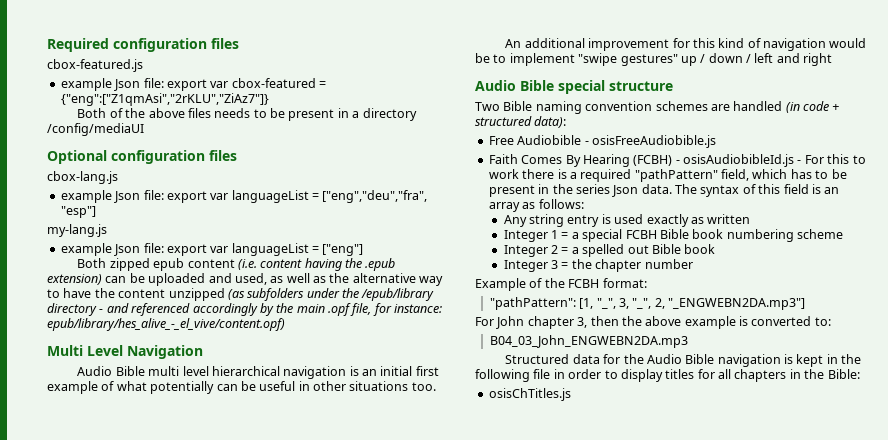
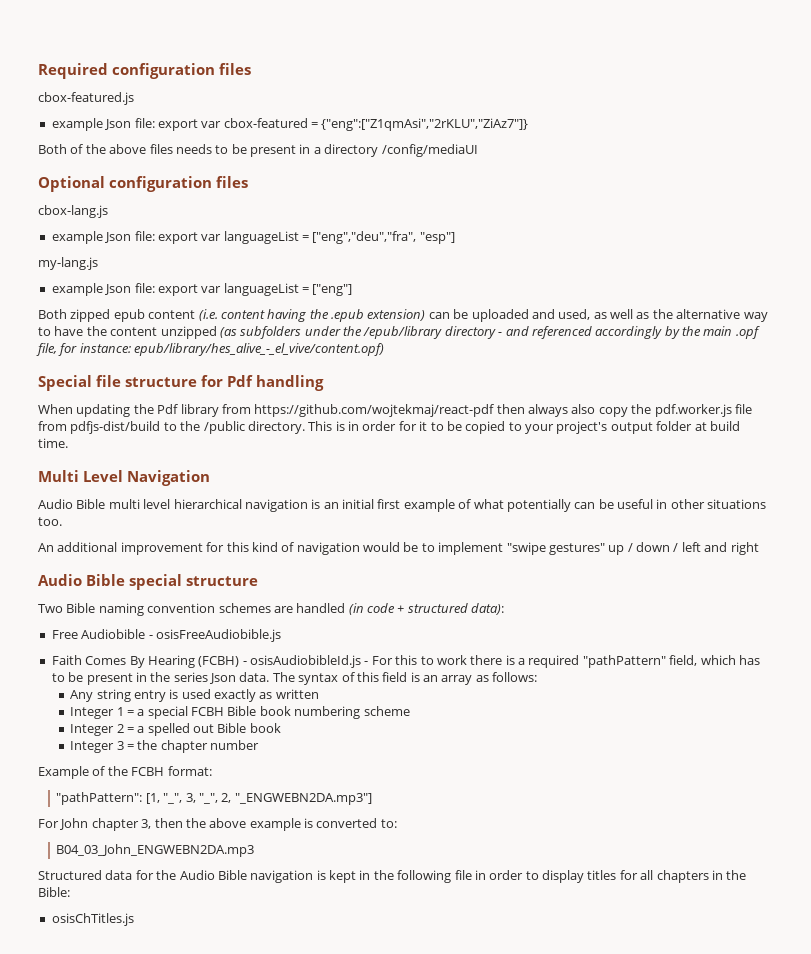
(285, 324) none -> [38,375,324,391] [38,404,752,417] [38,421,740,434] [38,438,68,448] // Special file structure for Pdf handling // When updating the Pdf library from https://github.com/wojtekmaj/react-pdf then always also copy the pdf.worker.js file from pdfjs-dist/build to the /public directory. This is in order for it to be copied to your project's output folder at build time.

